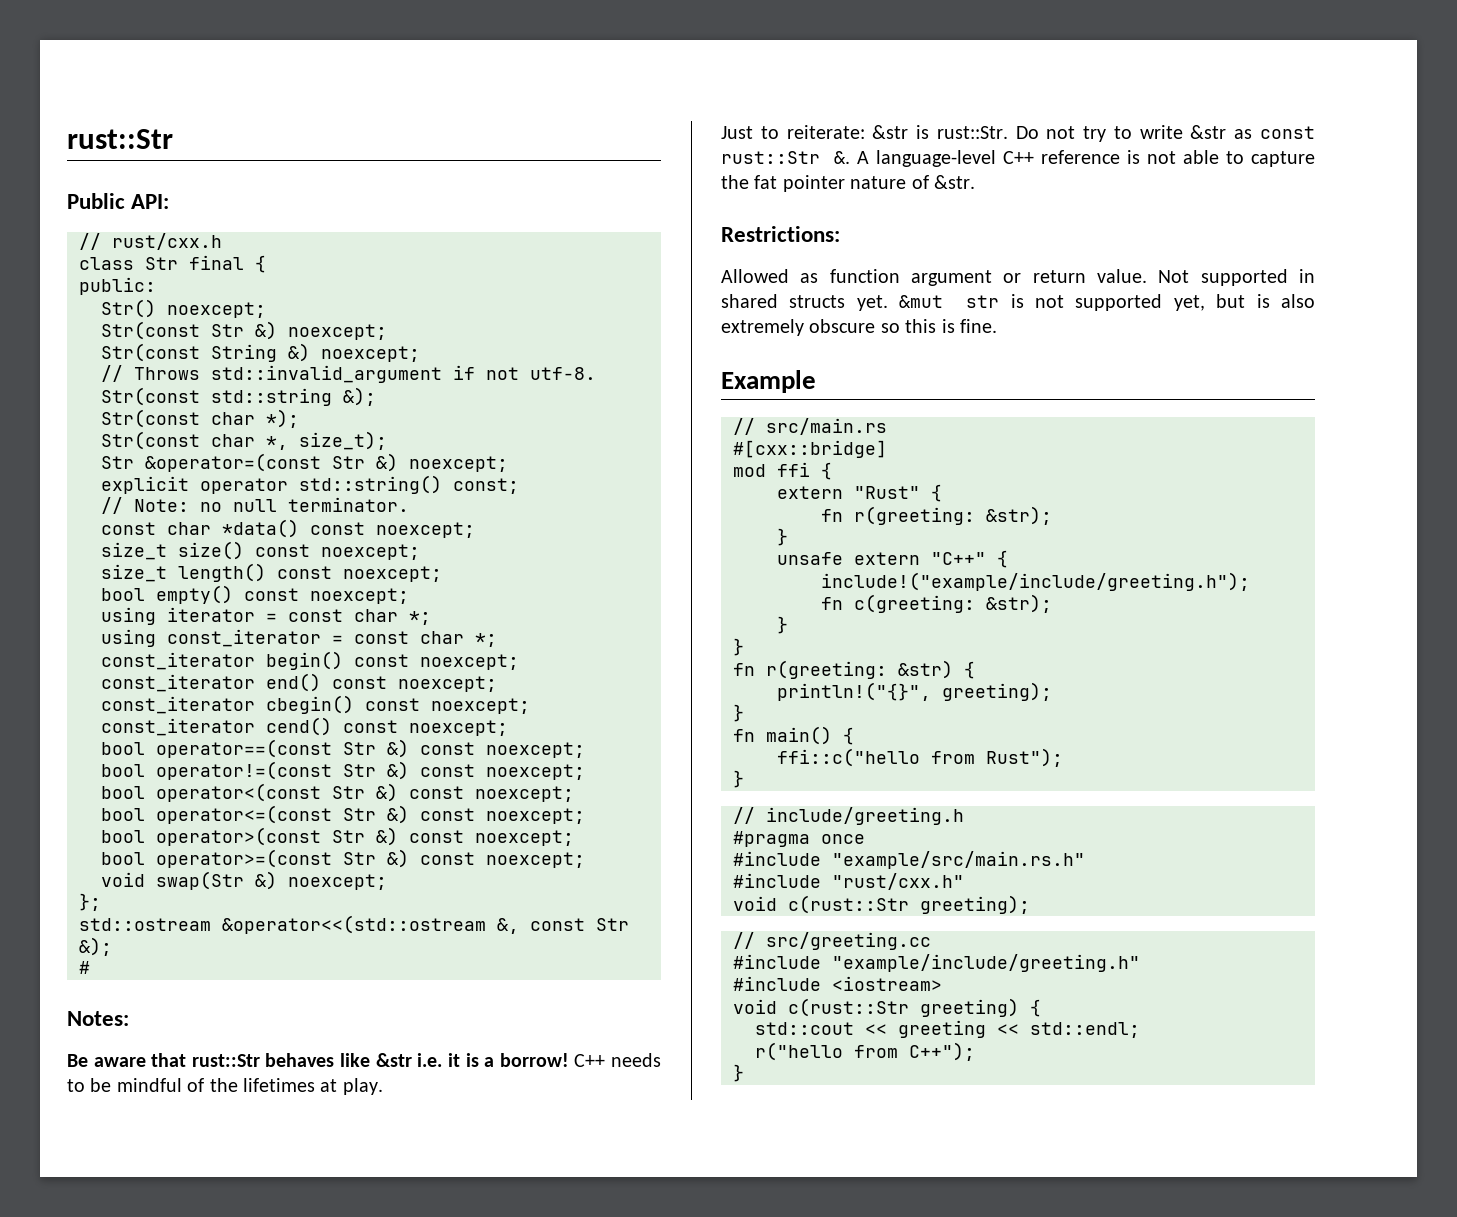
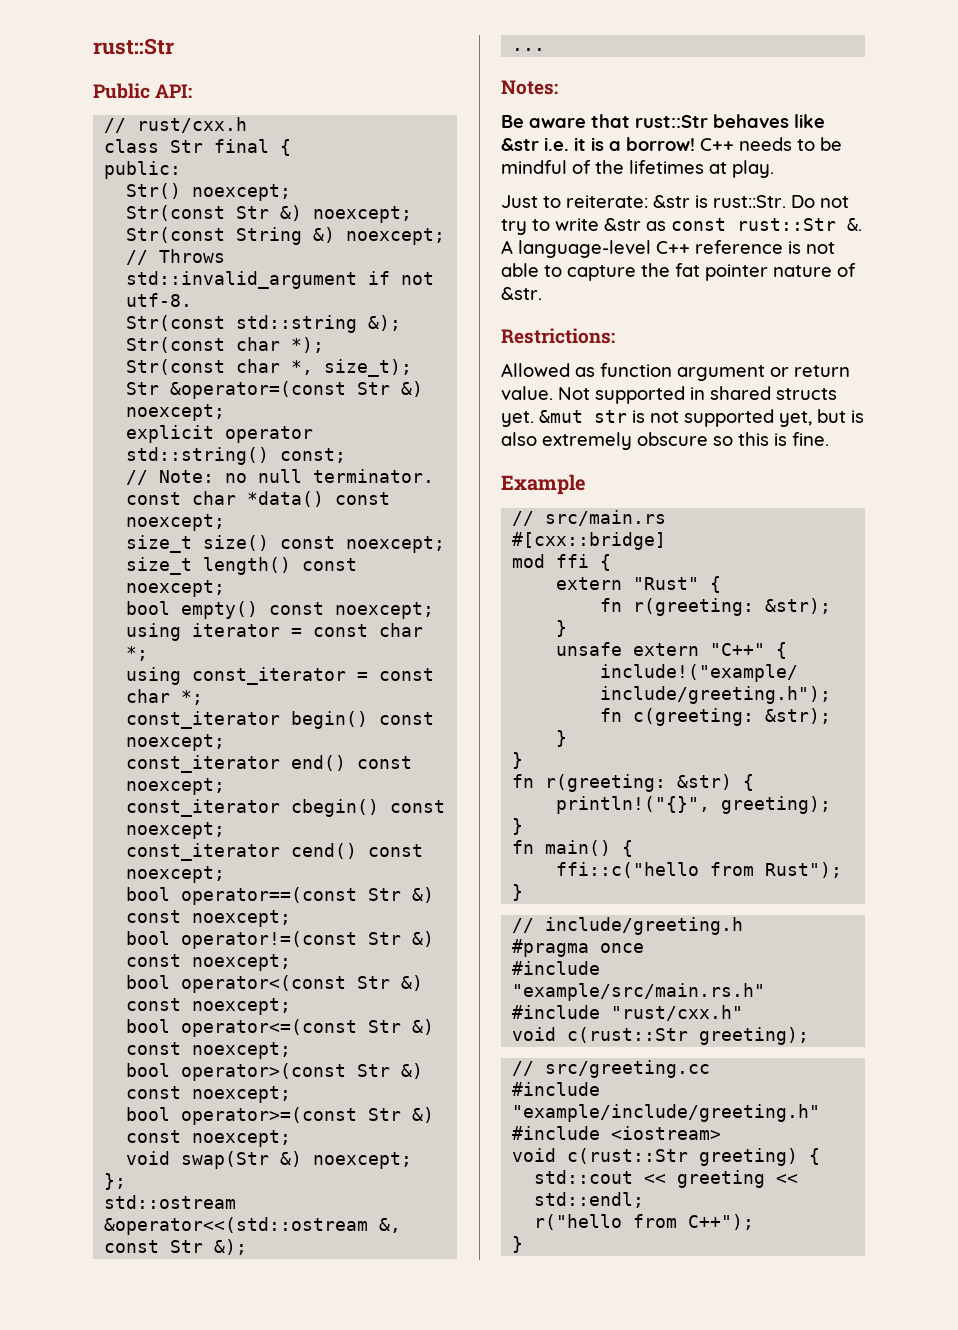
[79,961,90,974] # -> [512,48,546,51] ...

